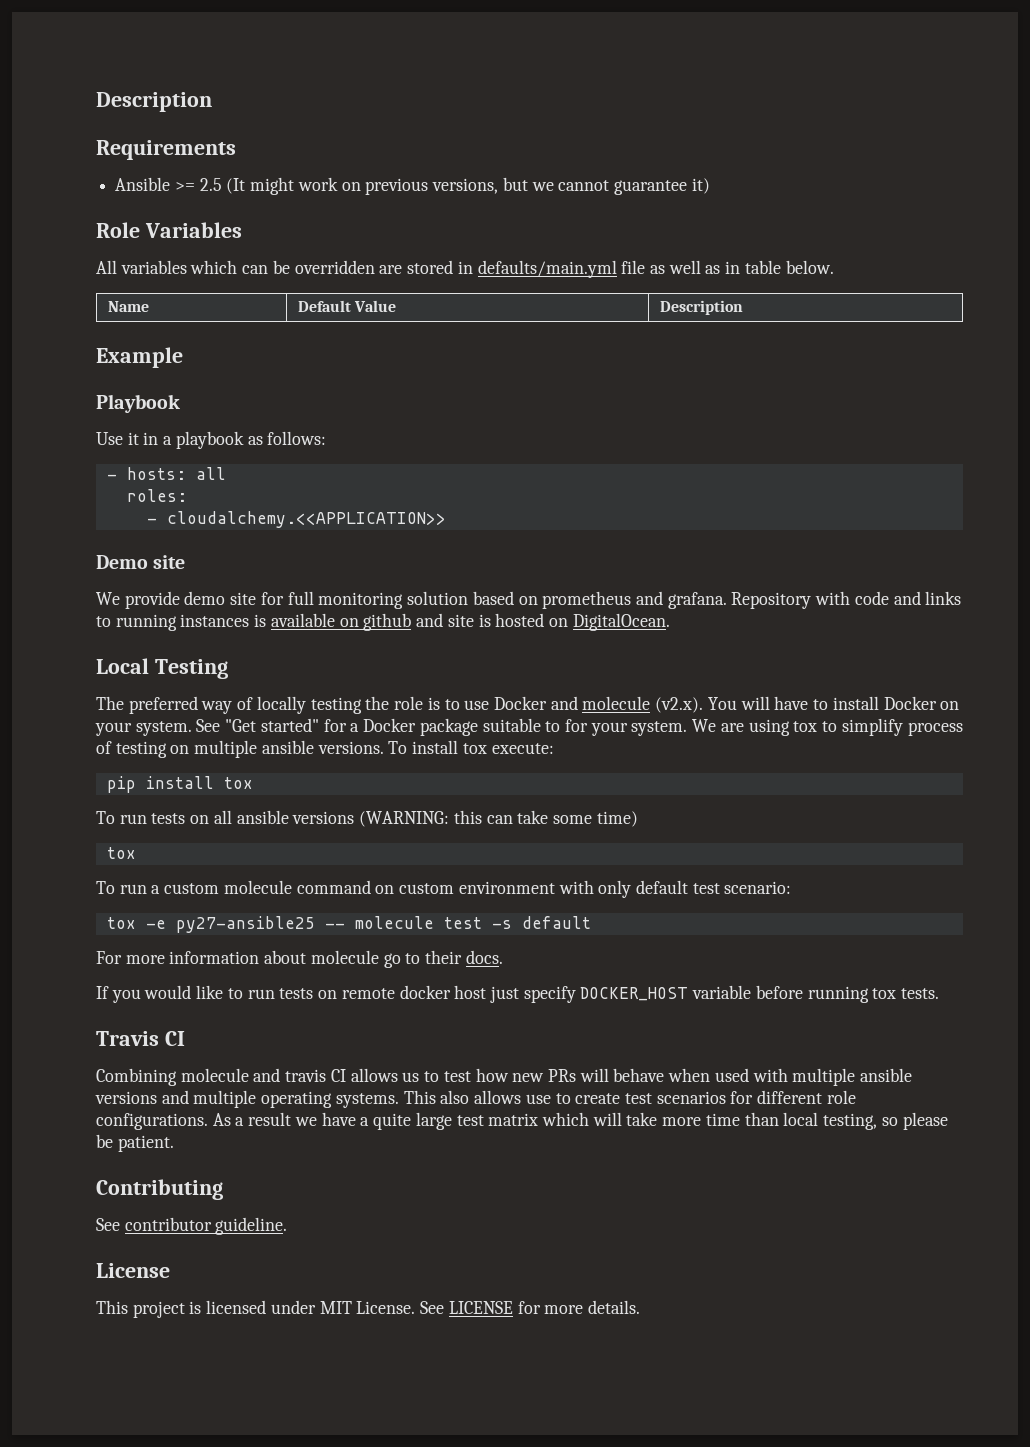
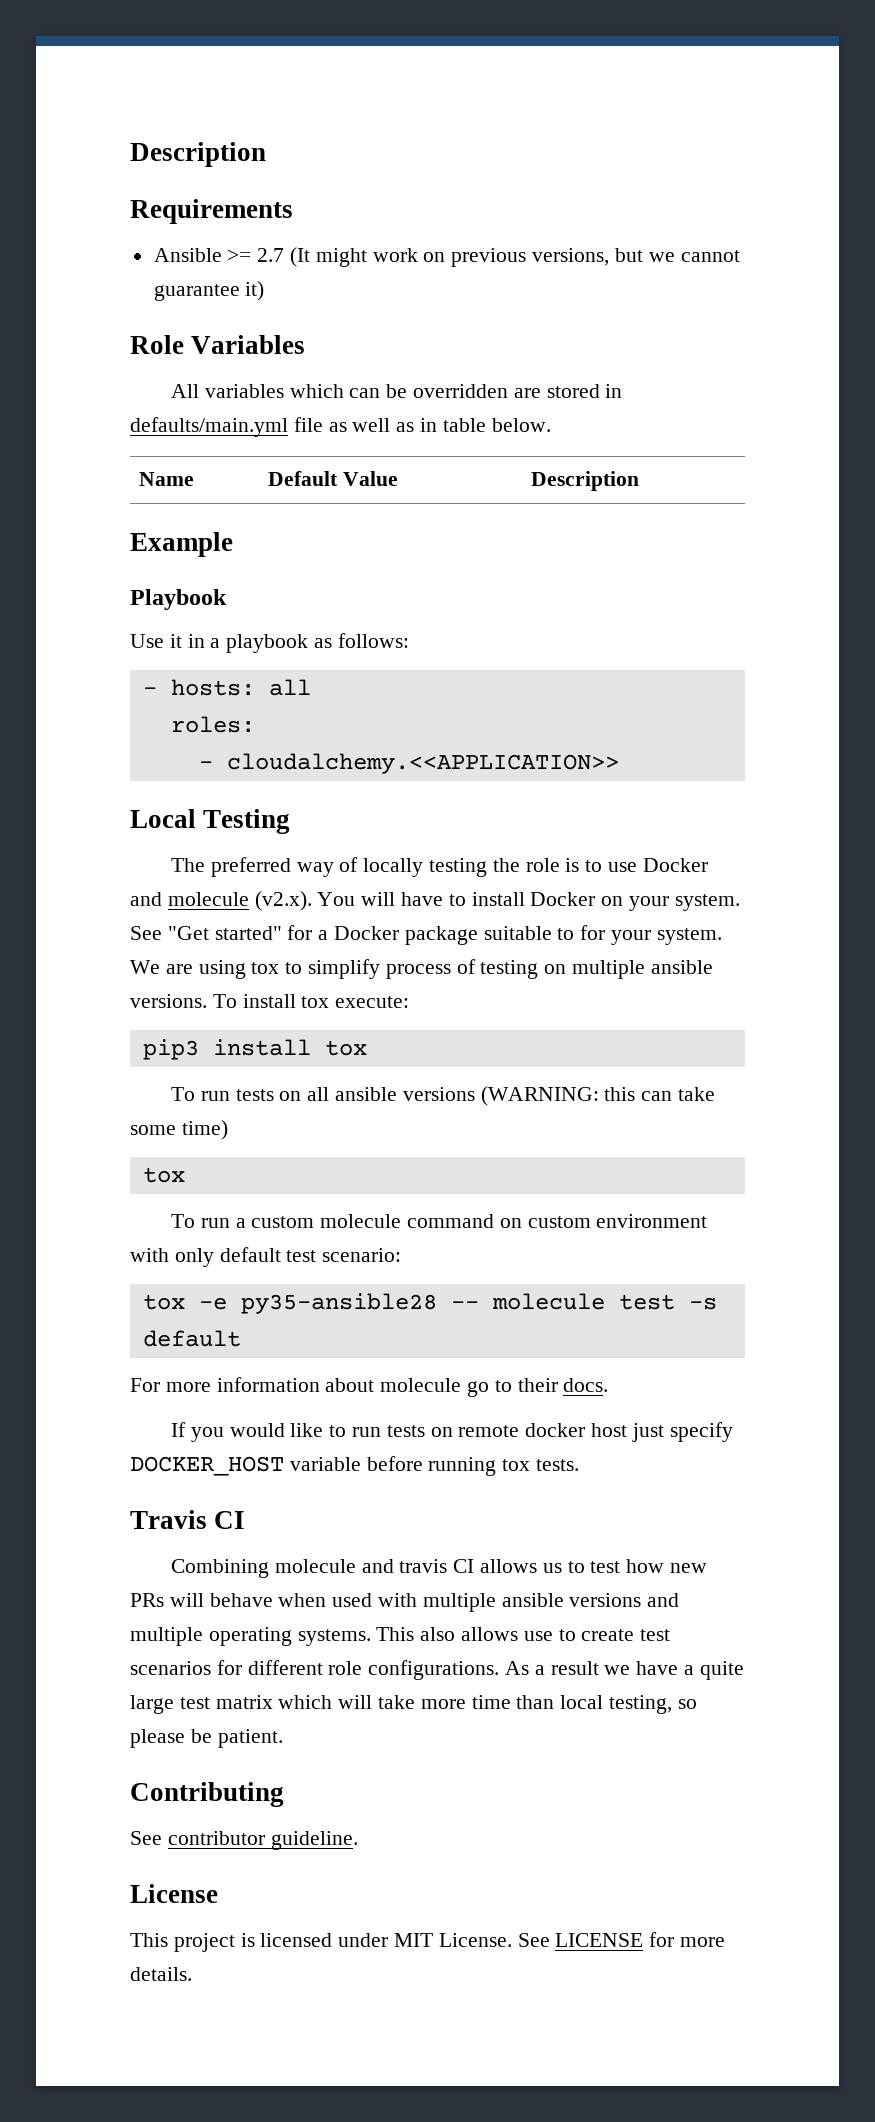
[199,178,222,191] 2.5 -> [257,248,285,262] 2.7
[96,555,186,569] [96,591,962,609] [96,613,670,631] // Demo site // We provide demo site for full monitoring solution based on prometheus and grafana. Repository with code and links to running instances is available on github and site is hosted on DigitalOcean. -> (619, 763) none
[106,776,136,793] pip -> [142,1039,199,1060] pip3
[175,916,315,933] py27-ansible25 -> [240,1293,437,1314] py35-ansible28

